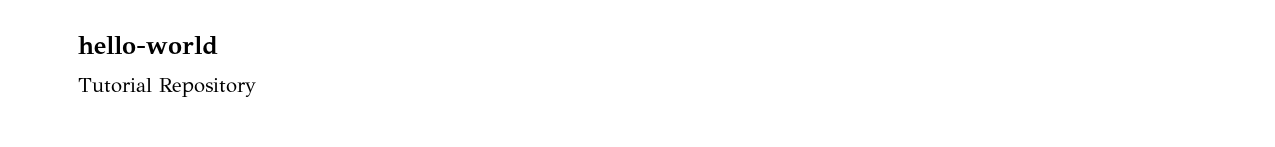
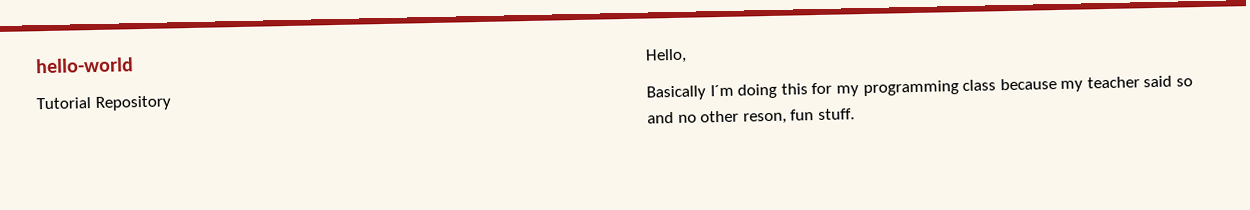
(256, 87) none -> [645,48,687,64] [646,75,1194,101] [647,108,855,125] // Hello, // Basically I´m doing this for my programming class because my teacher said so and no other reson, fun stuff.

